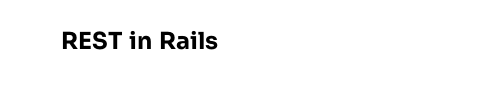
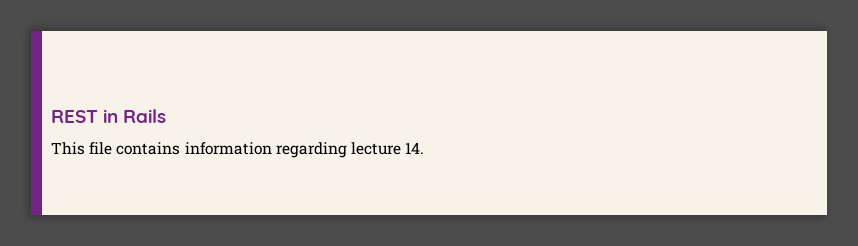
(218, 40) none -> [51,142,425,158] // This file contains information regarding lecture 14.

